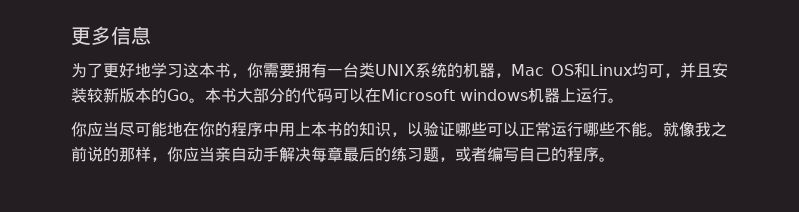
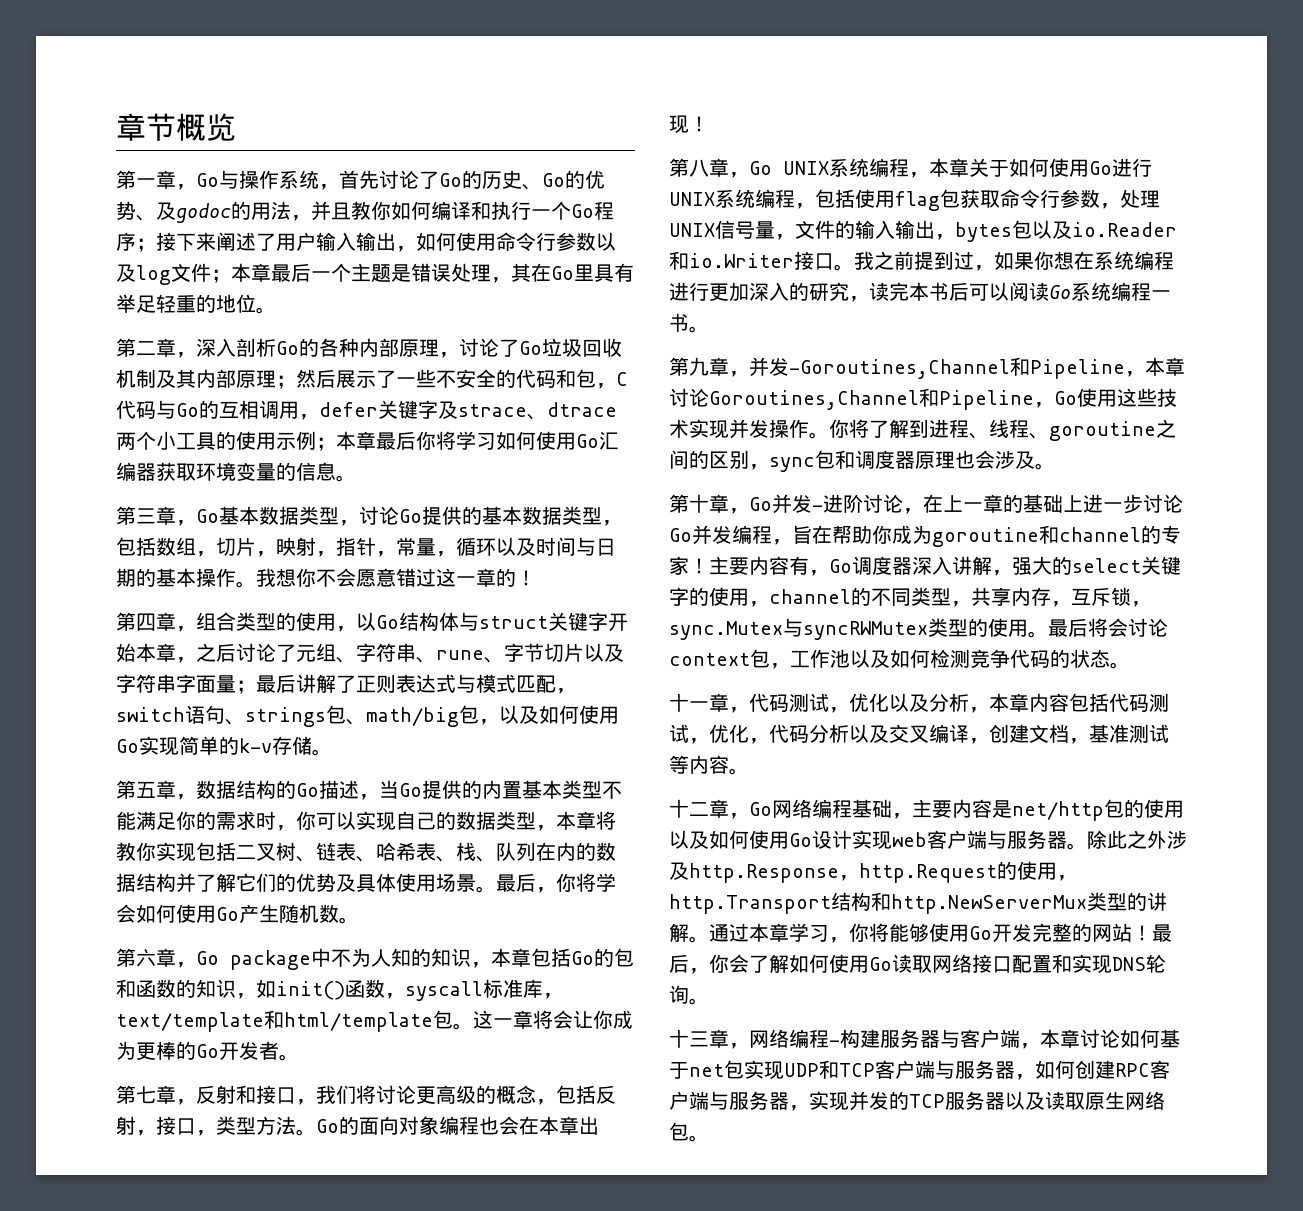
[71,26,151,45] [71,62,728,78] [71,87,624,103] [71,122,727,137] [71,146,599,162] 更多信息 // 为了更好地学习这本书，你需要拥有一台类UNIX系统的机器，Mac OS和Linux均可，并且安装较新版本的Go。本书大部分的代码可以在Microsoft windows机器上运行。 // 你应当尽可能地在你的程序中用上本书的知识，以验证哪些可以正常运行哪些不能。就像我之前说的那样，你应当亲自动手解决每章最后的练习题，或者编写自己的程序 -> [116,113,236,141] [116,170,605,190] [116,201,614,223] [116,232,616,252] [116,263,634,285] [116,294,276,314] [116,338,622,358] [116,369,628,389] [116,400,617,420] [116,431,619,451] [116,462,356,482] [116,506,622,526] [116,537,616,557] [116,568,536,588] [116,612,628,632] [116,643,624,663] [116,674,576,694] [116,705,619,727] [116,736,332,756] [116,780,622,800] [116,811,616,831] [116,842,616,862] [116,873,616,893] [116,904,359,924] [116,948,634,970] [116,979,563,1001] [116,1010,633,1032] [116,1041,299,1061] [116,1085,616,1105] [116,1116,599,1136] [669,115,709,134] [669,158,1152,178] [669,189,1160,211] [669,220,1177,242] [669,251,1174,271] [669,282,1171,302] [669,313,709,333] [669,357,1185,379] [669,388,1177,410] [669,419,1176,441] [669,450,1055,472] [669,494,1183,514] [669,525,1181,547] [669,556,1181,576] [669,587,1151,607] [669,618,1168,640] [669,649,1130,669] [669,693,1169,713] [669,724,1169,744] [669,755,749,775] [669,799,1184,821] [669,830,1187,850] [669,861,1077,883] [669,892,1167,914] [669,923,1172,943] [669,954,1166,974] [669,985,709,1005] [669,1029,1180,1049] [669,1060,1170,1080] [669,1091,1165,1111] [669,1122,689,1141] 章节概览 // 第一章，Go与操作系统，首先讨论了Go的历史、Go的优势、及godoc的用法，并且教你如何编译和执行一个Go程序；接下来阐述了用户输入输出，如何使用命令行参数以及log文件；本章最后一个主题是错误处理，其在Go里具有举足轻重的地位。 // 第二章，深入剖析Go的各种内部原理，讨论了Go垃圾回收机制及其内部原理；然后展示了一些不安全的代码和包，C代码与Go的互相调用，defer关键字及strace、dtrace两个小工具的使用示例；本章最后你将学习如何使用Go汇编器获取环境变量的信息。 // 第三章，Go基本数据类型，讨论Go提供的基本数据类型，包括数组，切片，映射，指针，常量，循环以及时间与日期的基本操作。我想你不会愿意错过这一章的！ // 第四章，组合类型的使用，以Go结构体与struct关键字开始本章，之后讨论了元组、字符串、rune、字节切片以及字符串字面量；最后讲解了正则表达式与模式匹配，switch语句、strings包、math/big包，以及如何使用Go实现简单的k-v存储。 // 第五章，数据结构的Go描述，当Go提供的内置基本类型不能满足你的需求时，你可以实现自己的数据类型，本章将教你实现包括二叉树、链表、哈希表、栈、队列在内的数据结构并了解它们的优势及具体使用场景。最后，你将学会如何使用Go产生随机数。 // 第六章，Go package中不为人知的知识，本章包括Go的包和函数的知识，如init()函数，syscall标准库，text/template和html/template包。这一章将会让你成为更棒的Go开发者。 // 第七章，反射和接口，我们将讨论更高级的概念，包括反射，接口，类型方法。Go的面向对象编程也会在本章出现！ // 第八章，Go UNIX系统编程，本章关于如何使用Go进行UNIX系统编程，包括使用flag包获取命令行参数，处理UNIX信号量，文件的输入输出，bytes包以及io.Reader和io.Writer接口。我之前提到过，如果你想在系统编程进行更加深入的研究，读完本书后可以阅读Go系统编程一书。 // 第九章，并发-Goroutines,Channel和Pipeline，本章讨论Goroutines,Channel和Pipeline，Go使用这些技术实现并发操作。你将了解到进程、线程、goroutine之间的区别，sync包和调度器原理也会涉及。 // 第十章，Go并发-进阶讨论，在上一章的基础上进一步讨论Go并发编程，旨在帮助你成为goroutine和channel的专家！主要内容有，Go调度器深入讲解，强大的select关键字的使用，channel的不同类型，共享内存，互斥锁，sync.Mutex与syncRWMutex类型的使用。最后将会讨论context包，工作池以及如何检测竞争代码的状态。 // 十一章，代码测试，优化以及分析，本章内容包括代码测试，优化，代码分析以及交叉编译，创建文档，基准测试等内容。 // 十二章，Go网络编程基础，主要内容是net/http包的使用以及如何使用Go设计实现web客户端与服务器。除此之外涉及http.Response，http.Request的使用，http.Transport结构和http.NewServerMux类型的讲解。通过本章学习，你将能够使用Go开发完整的网站！最后，你会了解如何使用Go读取网络接口配置和实现DNS轮询。 // 十三章，网络编程-构建服务器与客户端，本章讨论如何基于net包实现UDP和TCP客户端与服务器，如何创建RPC客户端与服务器，实现并发的TCP服务器以及读取原生网络包

